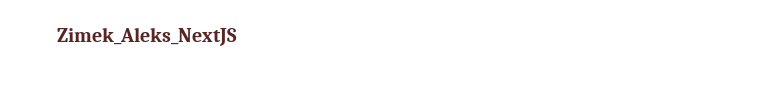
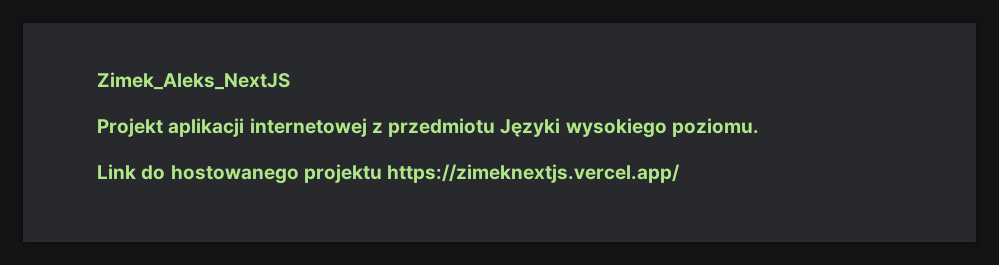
(237, 36) none -> [97,118,759,138] [97,164,681,184] // Projekt aplikacji internetowej z przedmiotu Języki wysokiego poziomu. // Link do hostowanego projektu https://zimeknextjs.vercel.app/

